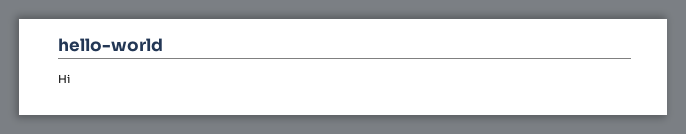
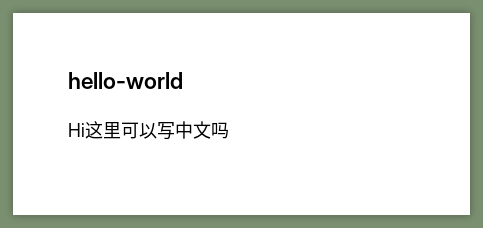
(70, 78) none -> [85,121,229,140] 这里可以写中文吗

